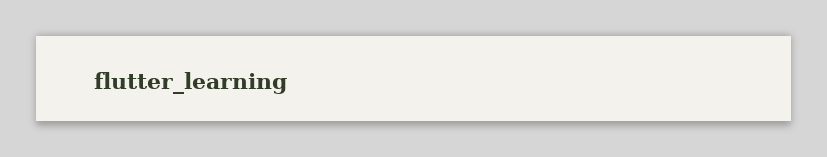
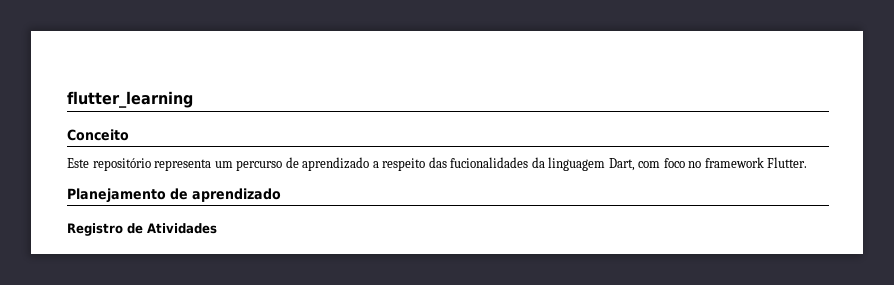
(287, 83) none -> [67,129,129,141] [67,157,808,171] [67,188,281,203] [67,223,217,236] // Conceito // Este repositório representa um percurso de aprendizado a respeito das fucionalidades da linguagem Dart, com foco no framework Flutter. // Planejamento de aprendizado // Registro de Atividades

